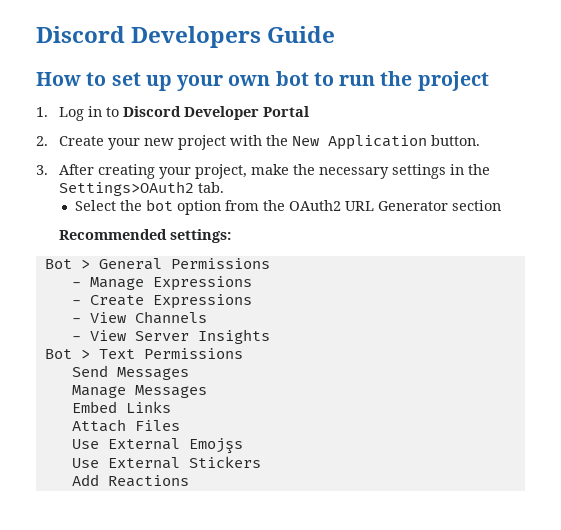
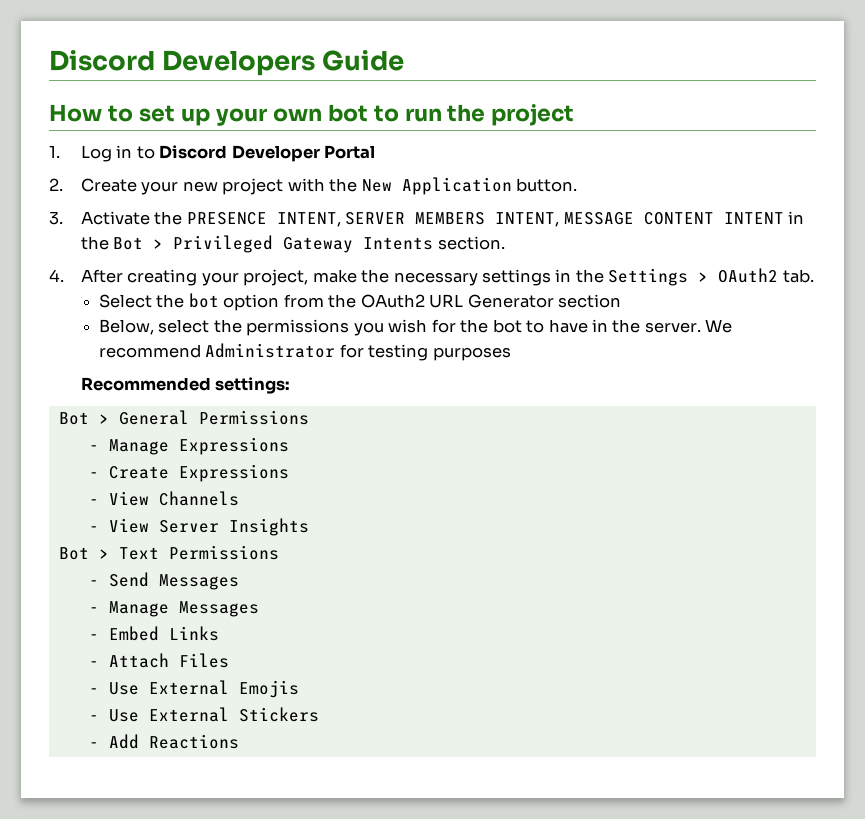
(48, 170) none -> [80,211,805,227] [80,235,505,253] [49,269,64,282] Activate the PRESENCE INTENT, SERVER MEMBERS INTENT, MESSAGE CONTENT INTENT in the Bot > Privileged Gateway Intents section. // 4.
[59,181,195,196] Settings>OAuth2 -> [608,268,779,286] Settings > OAuth2
(502, 205) none -> [98,319,733,336] [98,343,511,361] // Below, select the permissions you wish for the bot to have in the server. We recommend Administrator for testing purposes
(243, 353) none -> [88,580,99,586] -
(189, 373) none -> [88,607,99,613] -
(207, 391) none -> [88,634,99,640] -
(171, 407) none -> [88,661,99,667] -
[71,438,243,454] Use External Emojşs // -> [88,680,299,698] [88,715,99,721] - Use External Emojis // -
(261, 462) none -> [88,742,99,748] -

